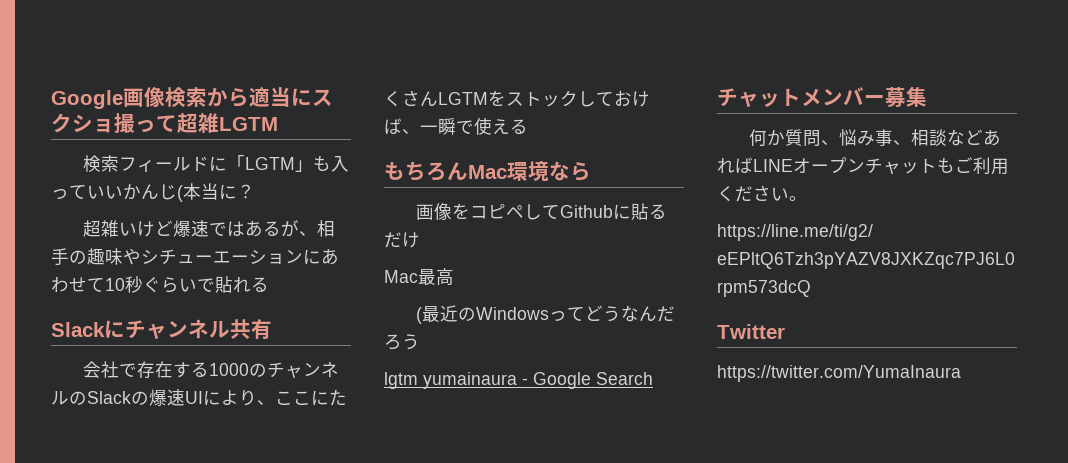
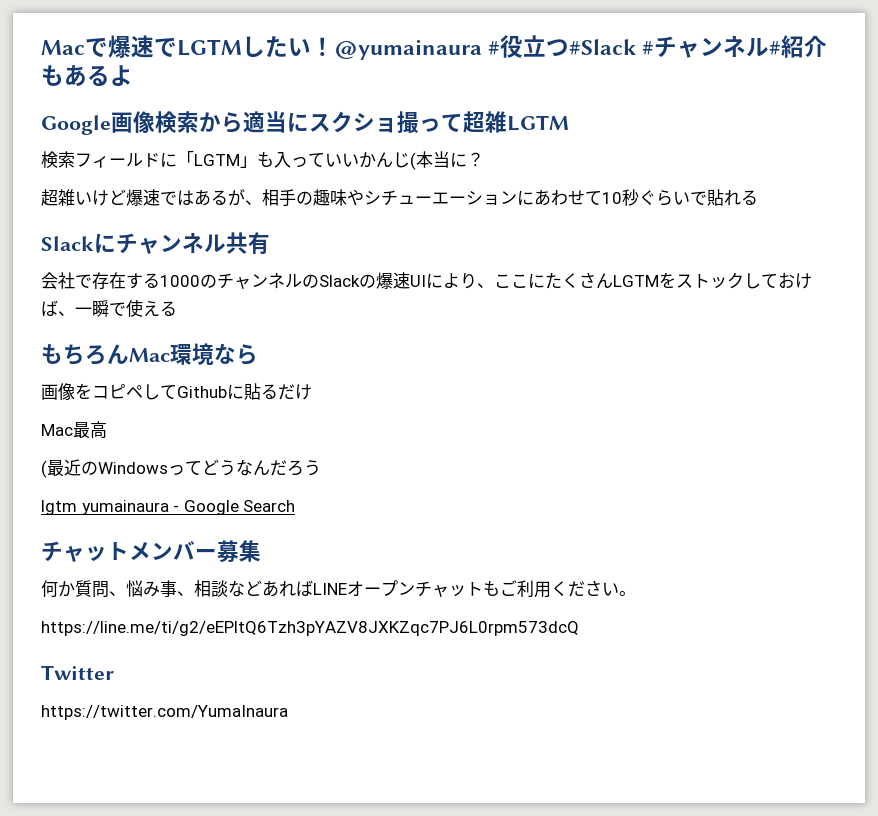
(51, 99) none -> [41,35,828,60] [41,65,133,87] Macで爆速でLGTMしたい！@yumainaura #役立つ#Slack #チャンネル#紹介もあるよ //

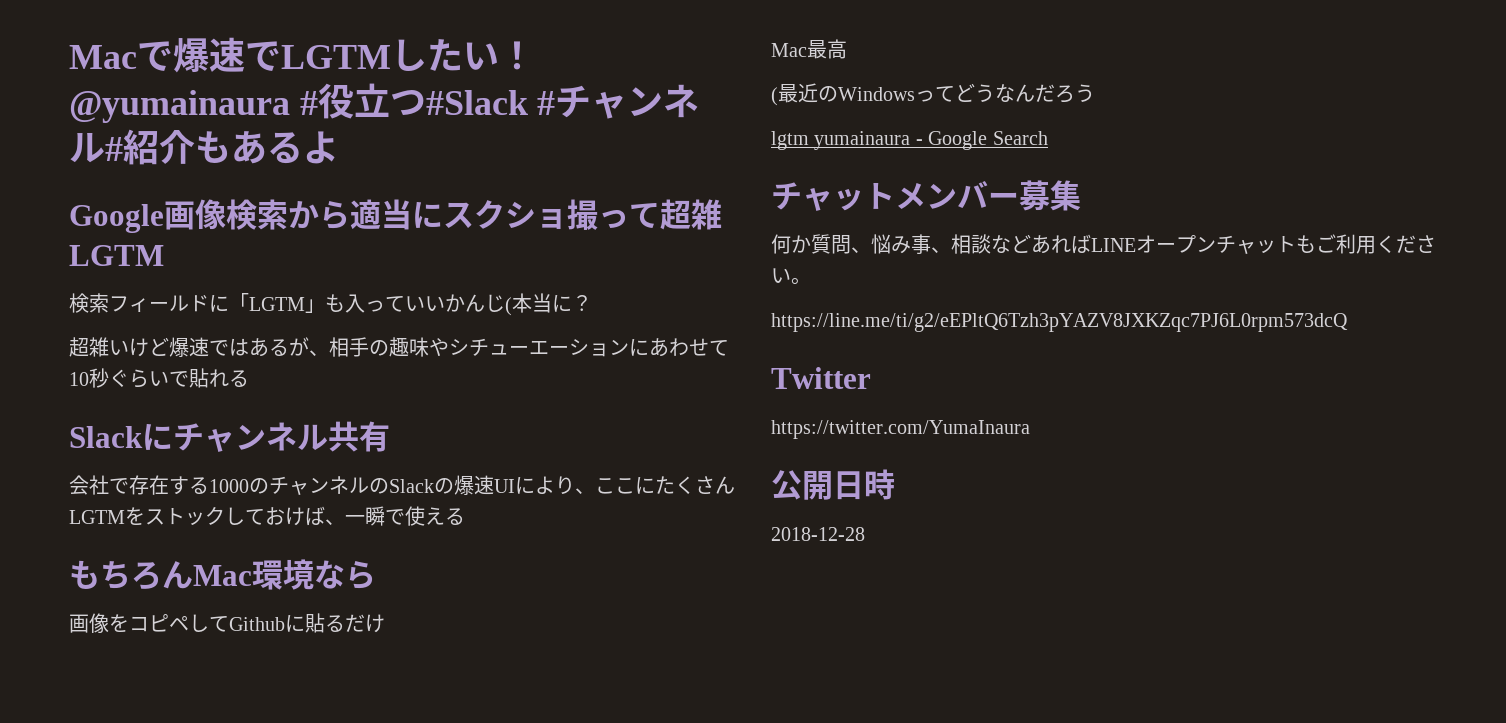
(288, 712) none -> [771,469,895,500] [771,527,865,541] // 公開日時 // 2018-12-28

